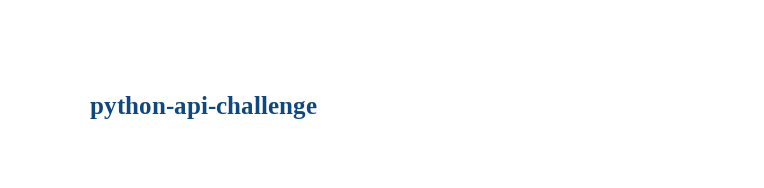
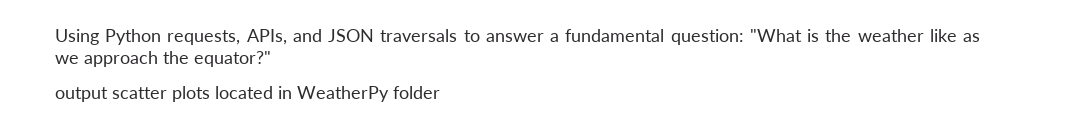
[90,96,317,119] python-api-challenge -> [55,29,981,45] [55,51,271,67] [55,86,440,102] Using Python requests, APIs, and JSON traversals to answer a fundamental question: "What is the weather like as we approach the equator?" // output scatter plots located in WeatherPy folder

